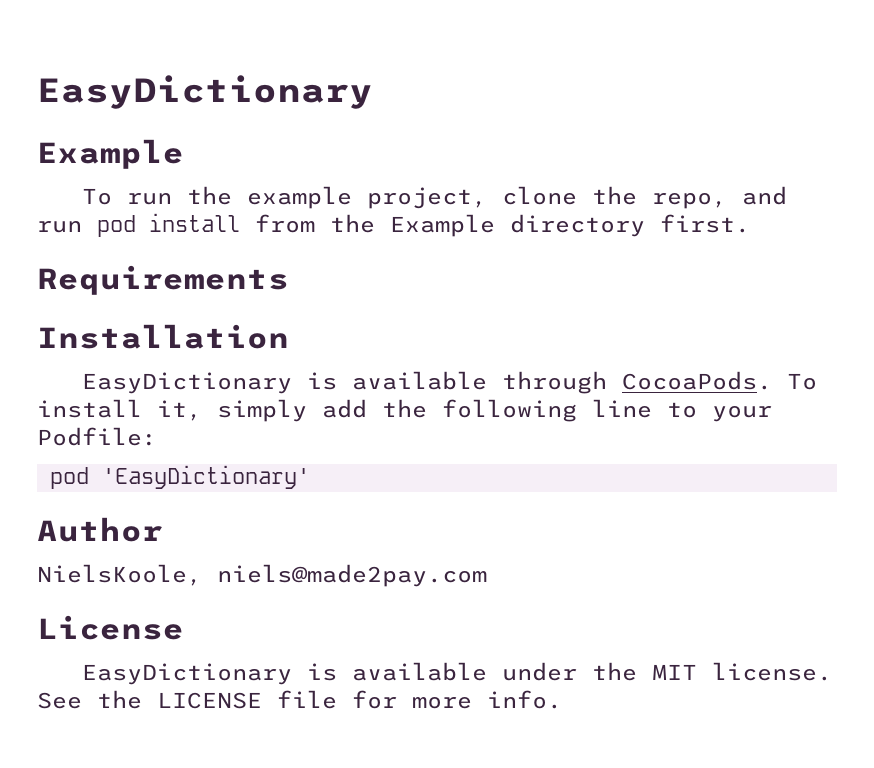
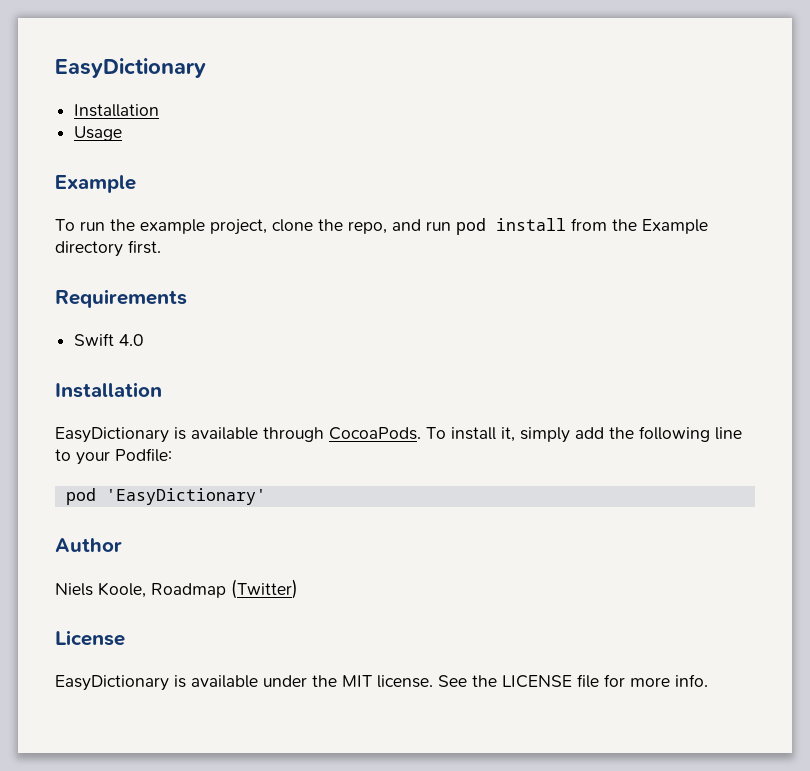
[37,75,373,109] EasyDictionary -> [55,58,206,78] [74,104,160,117] [74,126,123,141] EasyDictionary // Installation // Usage
(289, 280) none -> [74,333,145,346] // Swift 4.0
[37,564,487,587] NielsKoole, niels@made2pay.com -> [55,579,298,599] Niels Koole, Roadmap (Twitter)

